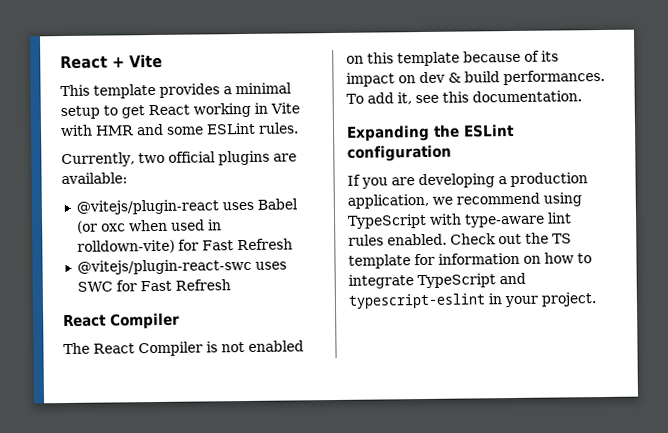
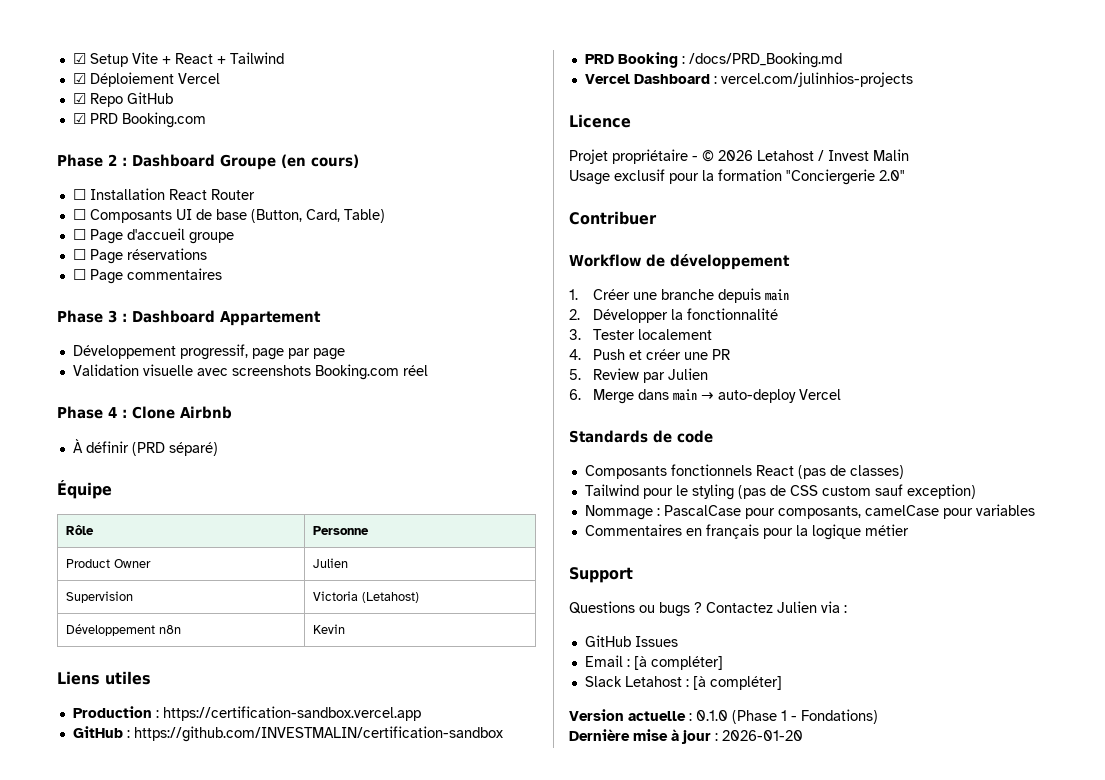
[60,53,163,70] [60,82,292,99] [60,102,300,120] [60,122,299,137] [61,150,297,168] [61,172,128,185] [75,198,298,215] [76,219,222,234] [76,238,293,254] [76,258,287,275] [76,279,231,292] [63,312,180,330] [63,340,304,357] [346,50,559,67] [346,69,605,87] [346,90,582,105] [346,123,515,142] [347,144,452,162] [347,172,588,189] [347,192,582,209] [347,212,572,229] [348,232,572,246] [348,252,592,269] [348,272,526,289] [348,292,597,309] React + Vite // This template provides a minimal setup to get React working in Vite with HMR and some ESLint rules. // Currently, two official plugins are available: // @vitejs/plugin-react uses Babel (or oxc when used in rolldown-vite) for Fast Refresh // @vitejs/plugin-react-swc uses SWC for Fast Refresh // React Compiler // The React Compiler is not enabled on this template because of its impact on dev & build performances. To add it, see this documentation. // Expanding the ESLint configuration // If you are developing a production application, we recommend using TypeScript with type-aware lint rules enabled. Check out the TS template for information on how to integrate TypeScript and typescript-eslint in your project. -> [72,52,284,67] [72,72,220,87] [72,92,173,107] [72,112,206,128] [57,154,359,170] [72,188,255,200] [72,209,385,223] [72,228,234,244] [72,248,207,264] [72,268,222,284] [57,310,321,326] [72,344,345,360] [72,364,428,380] [57,406,232,419] [72,439,218,456] [57,480,112,499] [65,525,94,535] [312,526,369,535] [65,559,151,568] [312,558,348,568] [65,591,133,603] [312,591,419,603] [65,624,181,636] [312,624,345,634] [57,671,151,685] [72,706,421,721] [72,726,503,742] [584,52,842,68] [584,72,913,87] [569,114,631,128] [569,149,909,164] [569,169,905,185] [569,211,657,225] [569,254,790,270] [569,288,789,303] [569,308,778,323] [569,329,712,340] [569,349,730,360] [569,368,708,383] [569,389,841,404] [569,430,713,443] [584,464,904,479] [584,484,976,500] [584,504,1035,520] [584,524,909,540] [569,567,633,583] [569,601,847,617] [584,635,678,647] [584,655,723,670] [584,676,782,690] [569,709,878,724] [569,729,803,744] ☑ Setup Vite + React + Tailwind // ☑ Déploiement Vercel // ☑ Repo GitHub // ☑ PRD Booking.com // Phase 2 : Dashboard Groupe (en cours) // ☐ Installation React Router // ☐ Composants UI de base (Button, Card, Table) // ☐ Page d'accueil groupe // ☐ Page réservations // ☐ Page commentaires // Phase 3 : Dashboard Appartement // Développement progressif, page par page // Validation visuelle avec screenshots Booking.com réel // Phase 4 : Clone Airbnb // À définir (PRD séparé) // Équipe // Rôle | Personne // Product Owner | Julien // Supervision | Victoria (Letahost) // Développement n8n | Kevin // Liens utiles // Production : https://certification-sandbox.vercel.app // GitHub : https://github.com/INVESTMALIN/certification-sandbox // PRD Booking : /docs/PRD_Booking.md // Vercel Dashboard : vercel.com/julinhios-projects // Licence // Projet propriétaire - © 2026 Letahost / Invest Malin // Usage exclusif pour la formation "Conciergerie 2.0" // Contribuer // Workflow de développement // 1. Créer une branche depuis main // 2. Développer la fonctionnalité // 3. Tester localement // 4. Push et créer une PR // 5. Review par Julien // 6. Merge dans main → auto-deploy Vercel // Standards de code // Composants fonctionnels React (pas de classes) // Tailwind pour le styling (pas de CSS custom sauf exception) // Nommage : PascalCase pour composants, camelCase pour variables // Commentaires en français pour la logique métier // Support // Questions ou bugs ? Contactez Julien via : // GitHub Issues // Email : [à compléter] // Slack Letahost : [à compléter] // Version actuelle : 0.1.0 (Phase 1 - Fondations) // Dernière mise à jour : 2026-01-20

